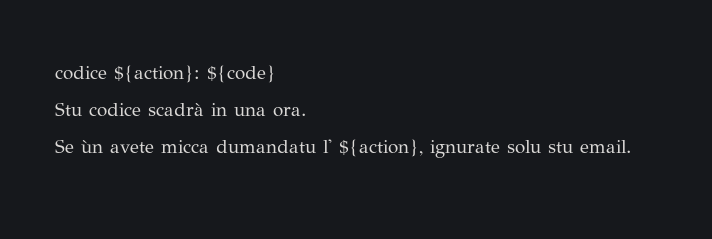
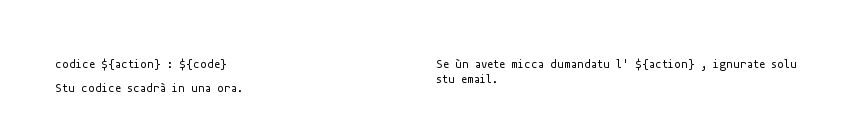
[55,65,200,83] codice ${action}: -> [55,58,173,71] codice ${action} :
[339,139,423,157] ${action}, -> [635,58,707,71] ${action} ,

